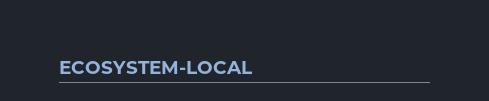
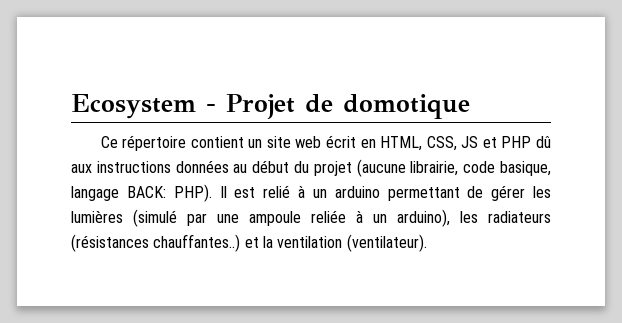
[59,61,253,74] ECOSYSTEM-LOCAL -> [71,94,470,119] [100,135,551,151] [71,159,552,177] [71,184,551,202] [71,209,551,227] [71,234,427,252] Ecosystem - Projet de domotique // Ce répertoire contient un site web écrit en HTML, CSS, JS et PHP dû aux instructions données au début du projet (aucune librairie, code basique, langage BACK: PHP). Il est relié à un arduino permettant de gérer les lumières (simulé par une ampoule reliée à un arduino), les radiateurs (résistances chauffantes..) et la ventilation (ventilateur).

